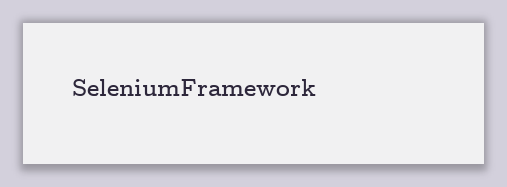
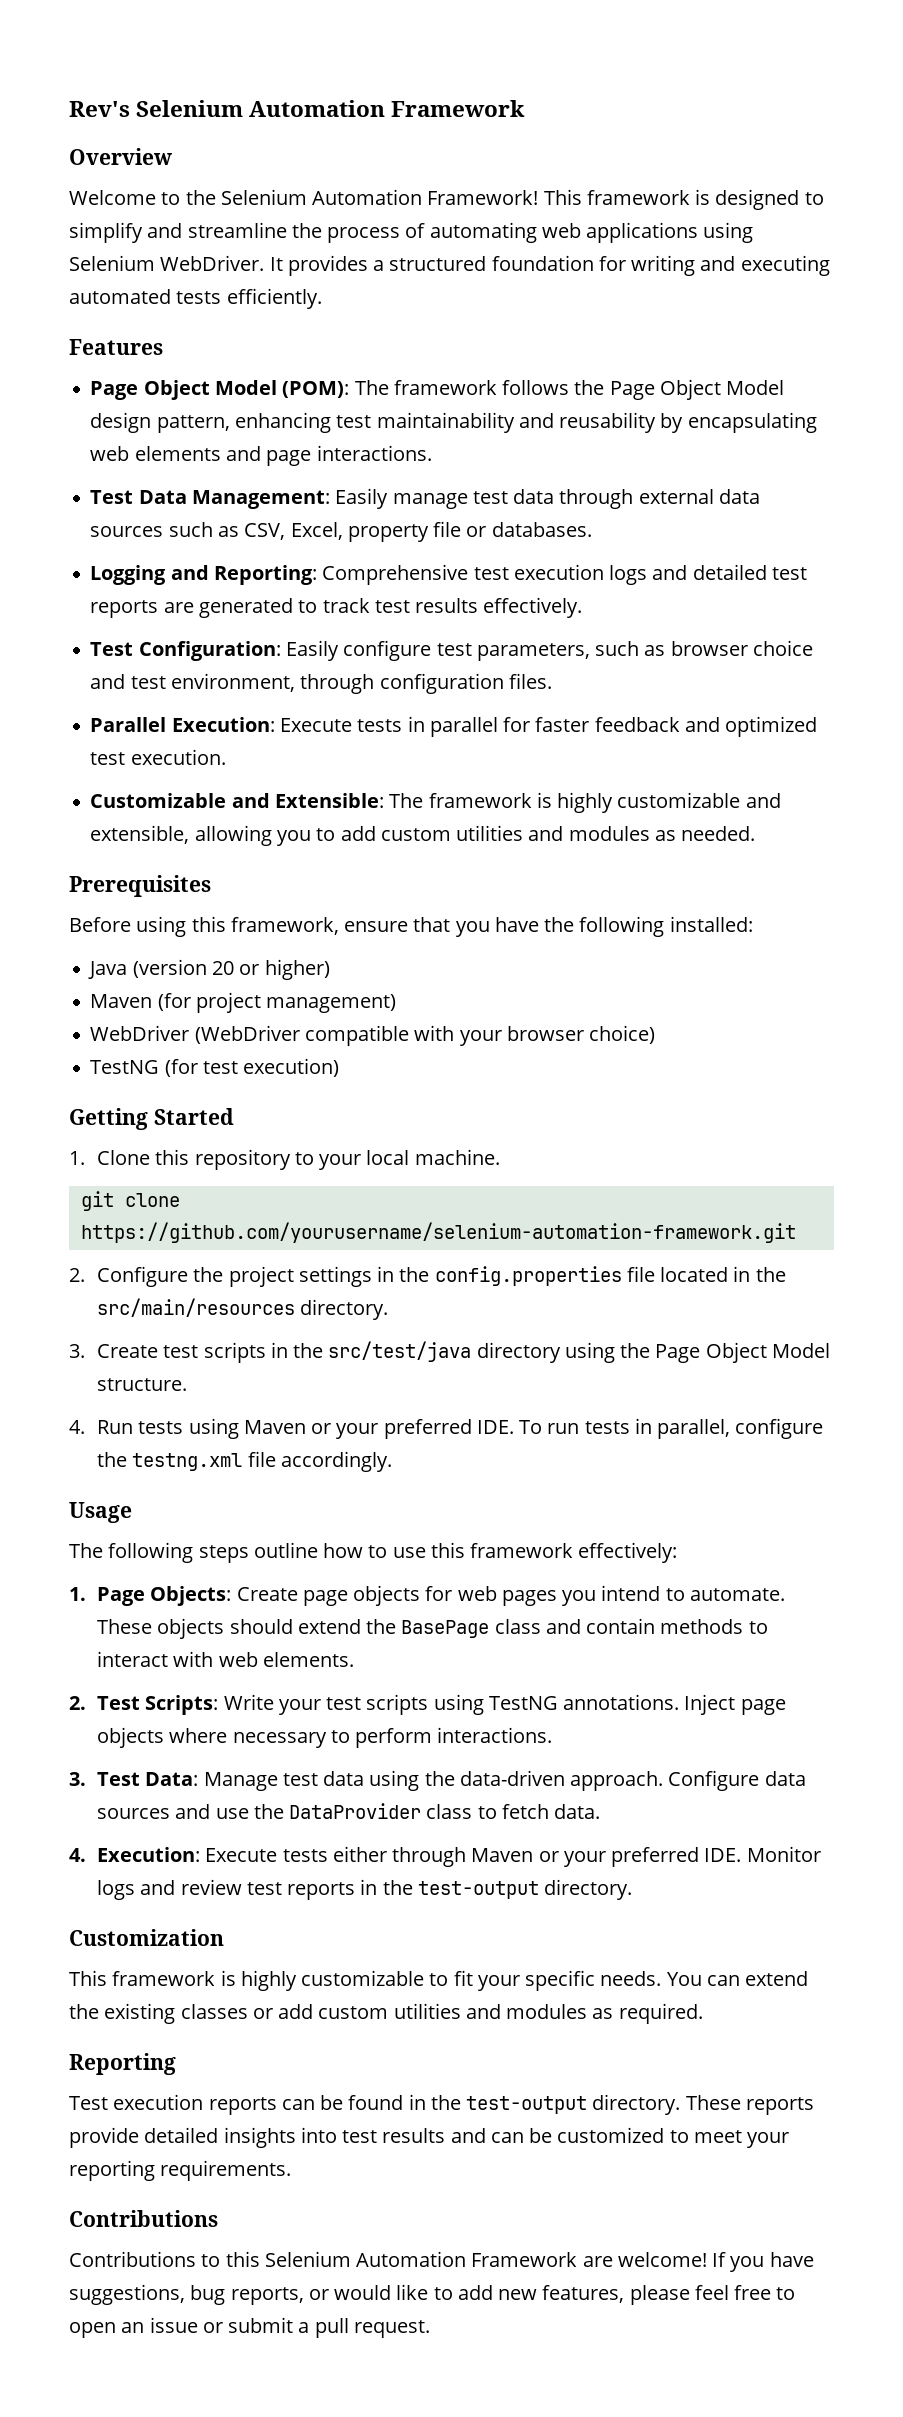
[72,79,316,96] SeleniumFramework -> [69,100,526,117] [69,148,172,165] [69,189,824,210] [69,222,754,243] [69,255,830,276] [69,288,322,309] [69,339,163,355] [90,379,785,400] [90,412,817,433] [90,445,432,466] [90,488,760,509] [90,521,592,542] [90,564,807,585] [90,597,583,618] [90,640,813,661] [90,673,552,694] [90,716,818,737] [90,749,226,765] [90,792,781,813] [90,825,756,846] [69,875,211,897] [69,916,753,937] [88,959,330,980] [90,992,397,1013] [90,1025,656,1046] [90,1058,340,1077] [69,1108,234,1130] [69,1149,500,1170] [80,1191,180,1211] [80,1222,796,1243] [69,1266,786,1287] [97,1298,389,1320] [69,1341,830,1363] [97,1378,188,1391] [69,1418,824,1439] [97,1451,392,1472] [69,1502,132,1523] [69,1542,678,1563] [69,1585,785,1606] [97,1618,768,1639] [97,1651,354,1667] [69,1694,786,1715] [97,1727,553,1748] [69,1770,806,1791] [97,1803,601,1819] [69,1846,821,1867] [97,1879,633,1900] [69,1929,224,1946] [69,1970,809,1991] [69,2003,703,2024] [69,2053,176,2075] [69,2094,814,2115] [69,2127,790,2148] [69,2160,292,2181] [69,2210,218,2227] [69,2251,814,2272] [69,2284,796,2305] [69,2317,430,2338] Rev's Selenium Automation Framework // Overview // Welcome to the Selenium Automation Framework! This framework is designed to simplify and streamline the process of automating web applications using Selenium WebDriver. It provides a structured foundation for writing and executing automated tests efficiently. // Features // Page Object Model (POM): The framework follows the Page Object Model design pattern, enhancing test maintainability and reusability by encapsulating web elements and page interactions. // Test Data Management: Easily manage test data through external data sources such as CSV, Excel, property file or databases. // Logging and Reporting: Comprehensive test execution logs and detailed test reports are generated to track test results effectively. // Test Configuration: Easily configure test parameters, such as browser choice and test environment, through configuration files. // Parallel Execution: Execute tests in parallel for faster feedback and optimized test execution. // Customizable and Extensible: The framework is highly customizable and extensible, allowing you to add custom utilities and modules as needed. // Prerequisites // Before using this framework, ensure that you have the following installed: // Java (version 20 or higher) // Maven (for project management) // WebDriver (WebDriver compatible with your browser choice) // TestNG (for test execution) // Getting Started // 1. Clone this repository to your local machine. // git clone https://github.com/yourusername/selenium-automation-framework.git // 2. Configure the project settings in the config.properties file located in the src/main/resources directory. // 3. Create test scripts in the src/test/java directory using the Page Object Model structure. // 4. Run tests using Maven or your preferred IDE. To run tests in parallel, configure the testng.xml file accordingly. // Usage // The following steps outline how to use this framework effectively: // 1. Page Objects: Create page objects for web pages you intend to automate. These objects should extend the BasePage class and contain methods to interact with web elements. // 2. Test Scripts: Write your test scripts using TestNG annotations. Inject page objects where necessary to perform interactions. // 3. Test Data: Manage test data using the data-driven approach. Configure data sources and use the DataProvider class to fetch data. // 4. Execution: Execute tests either through Maven or your preferred IDE. Monitor logs and review test reports in the test-output directory. // Customization // This framework is highly customizable to fit your specific needs. You can extend the existing classes or add custom utilities and modules as required. // Reporting // Test execution reports can be found in the test-output directory. These reports provide detailed insights into test results and can be customized to meet your reporting requirements. // Contributions // Contributions to this Selenium Automation Framework are welcome! If you have suggestions, bug reports, or would like to add new features, please feel free to open an issue or submit a pull request.

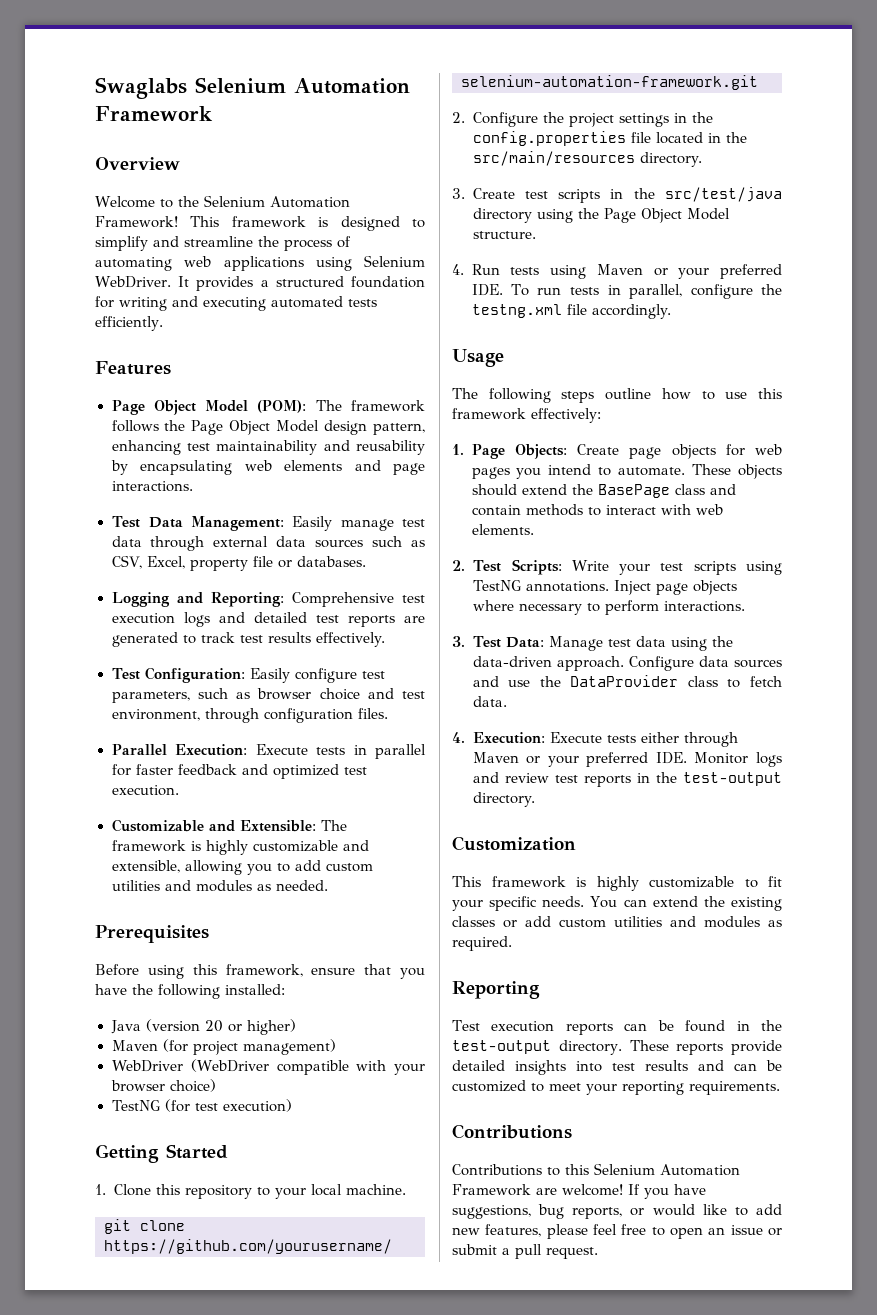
[69,101,130,117] Rev's -> [95,77,187,99] Swaglabs

